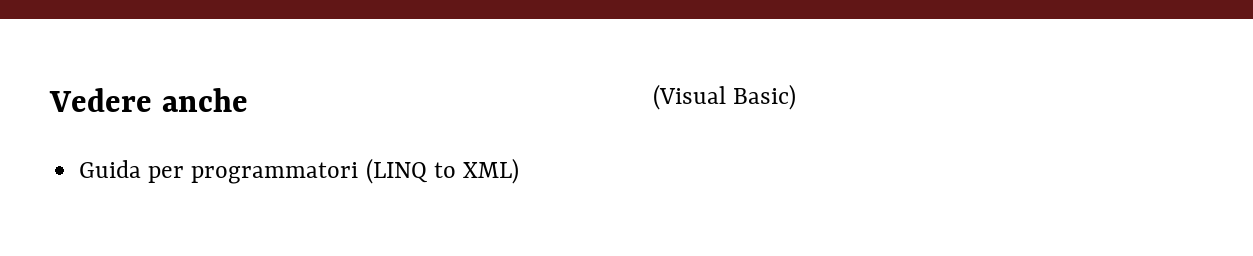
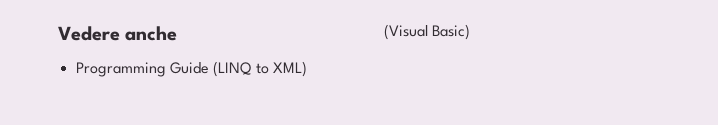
[79,160,359,184] Guida per programmatori -> [75,62,209,77] Programming Guide

